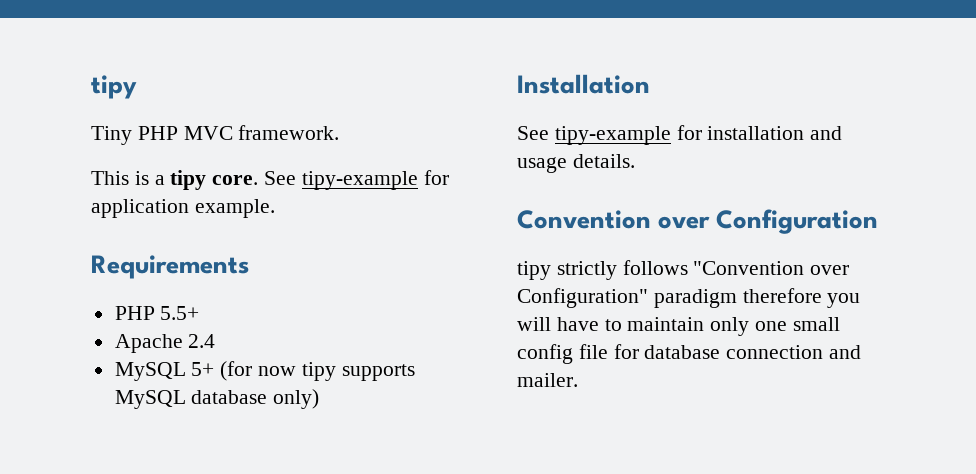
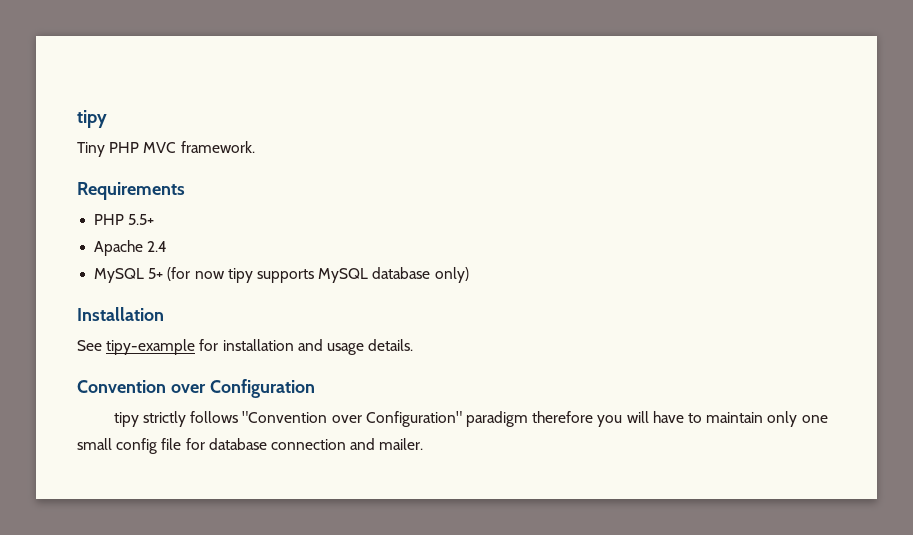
[91,170,449,190] [91,199,275,218] // This is a tipy core. See tipy-example for application example. -> (255, 147) none

